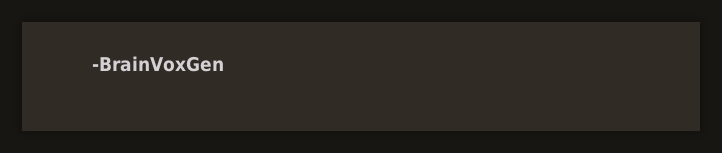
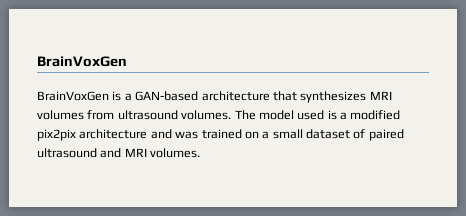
[92,56,224,72] -BrainVoxGen -> [37,56,127,67] [37,91,392,103] [37,110,401,120] [37,129,404,141] [37,148,201,158] BrainVoxGen // BrainVoxGen is a GAN-based architecture that synthesizes MRI volumes from ultrasound volumes. The model used is a modified pix2pix architecture and was trained on a small dataset of paired ultrasound and MRI volumes.

